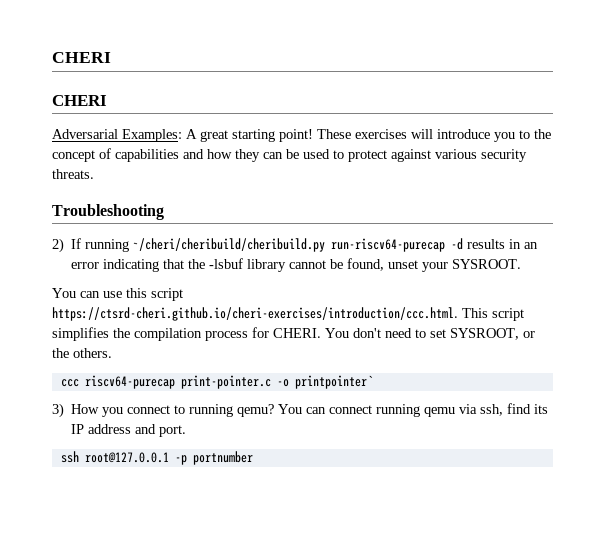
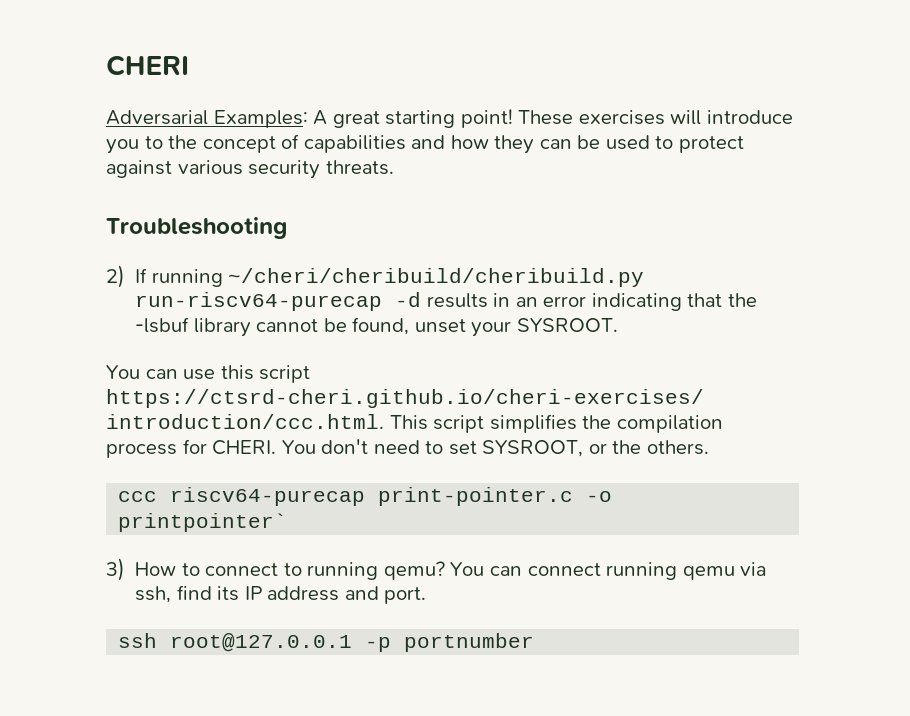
[52,52,111,63] [52,95,107,106] CHERI // CHERI -> [106,55,189,76] CHERI
[102,407,124,417] you -> [181,563,200,576] to

